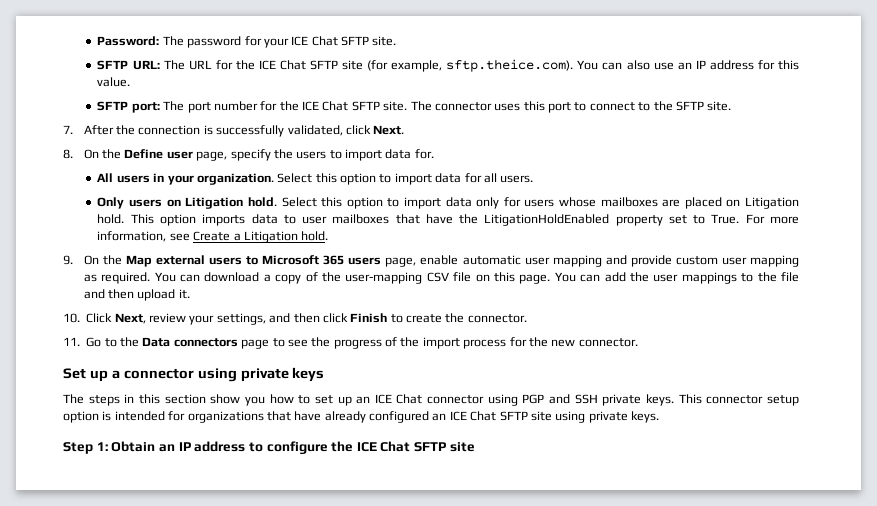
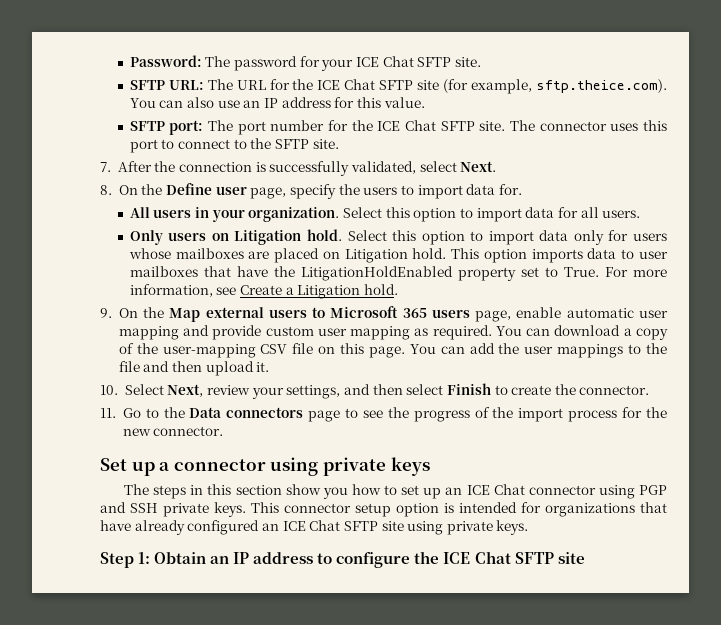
[345,125,371,135] click -> [419,161,457,172] select
[86,313,113,323] Click -> [124,384,164,395] Select
[322,313,348,323] click -> [406,384,444,395] select

